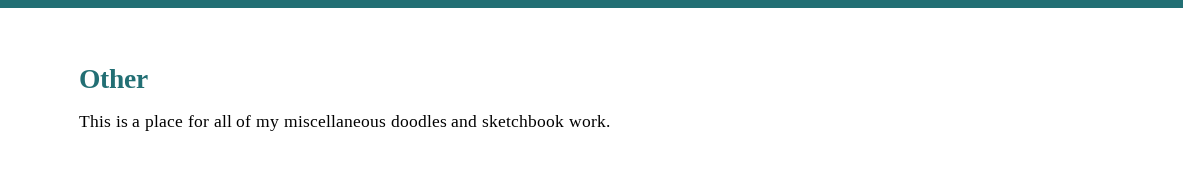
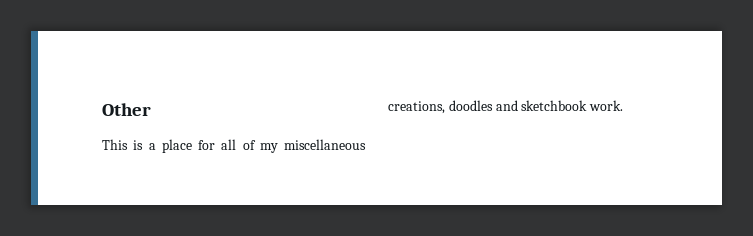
(386, 121) none -> [388,101,445,114] creations,

